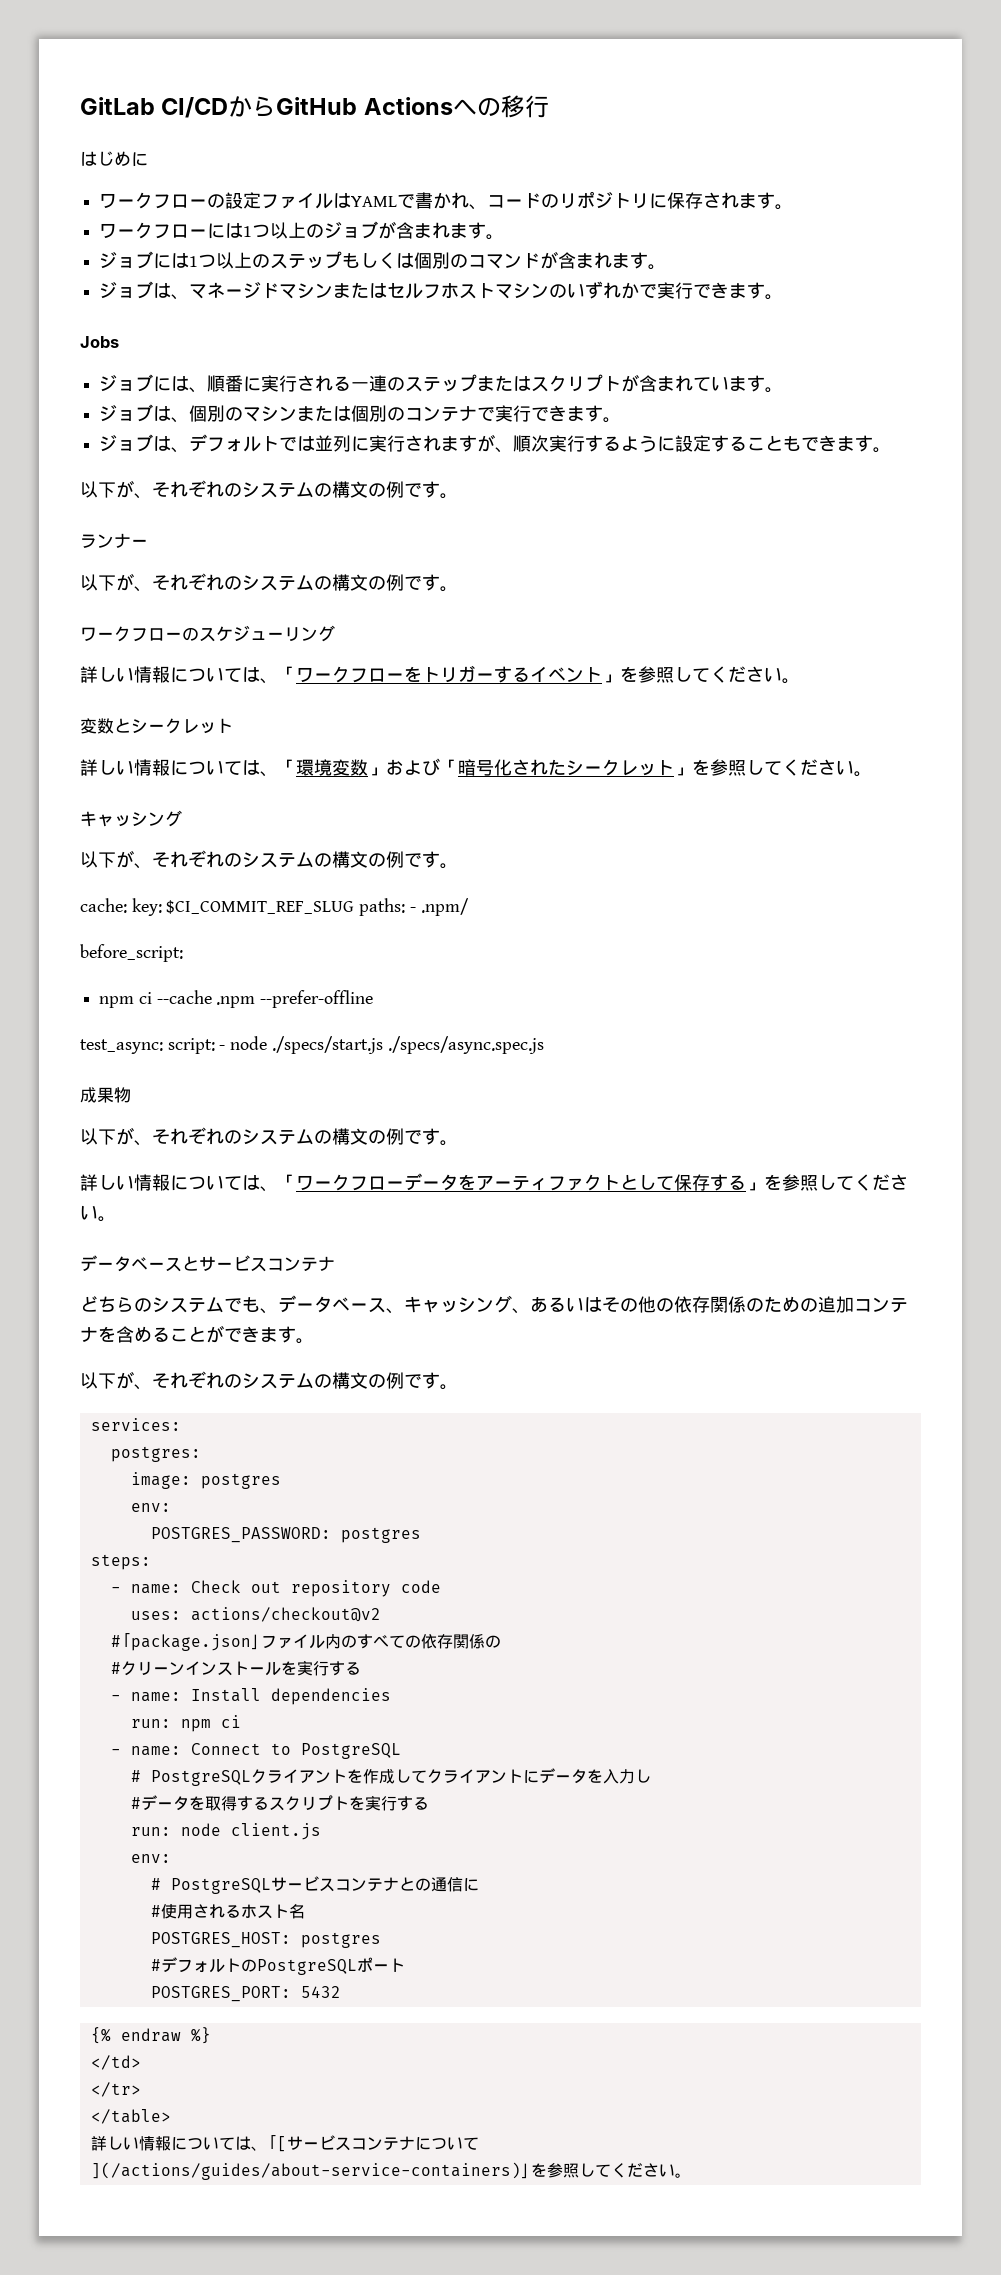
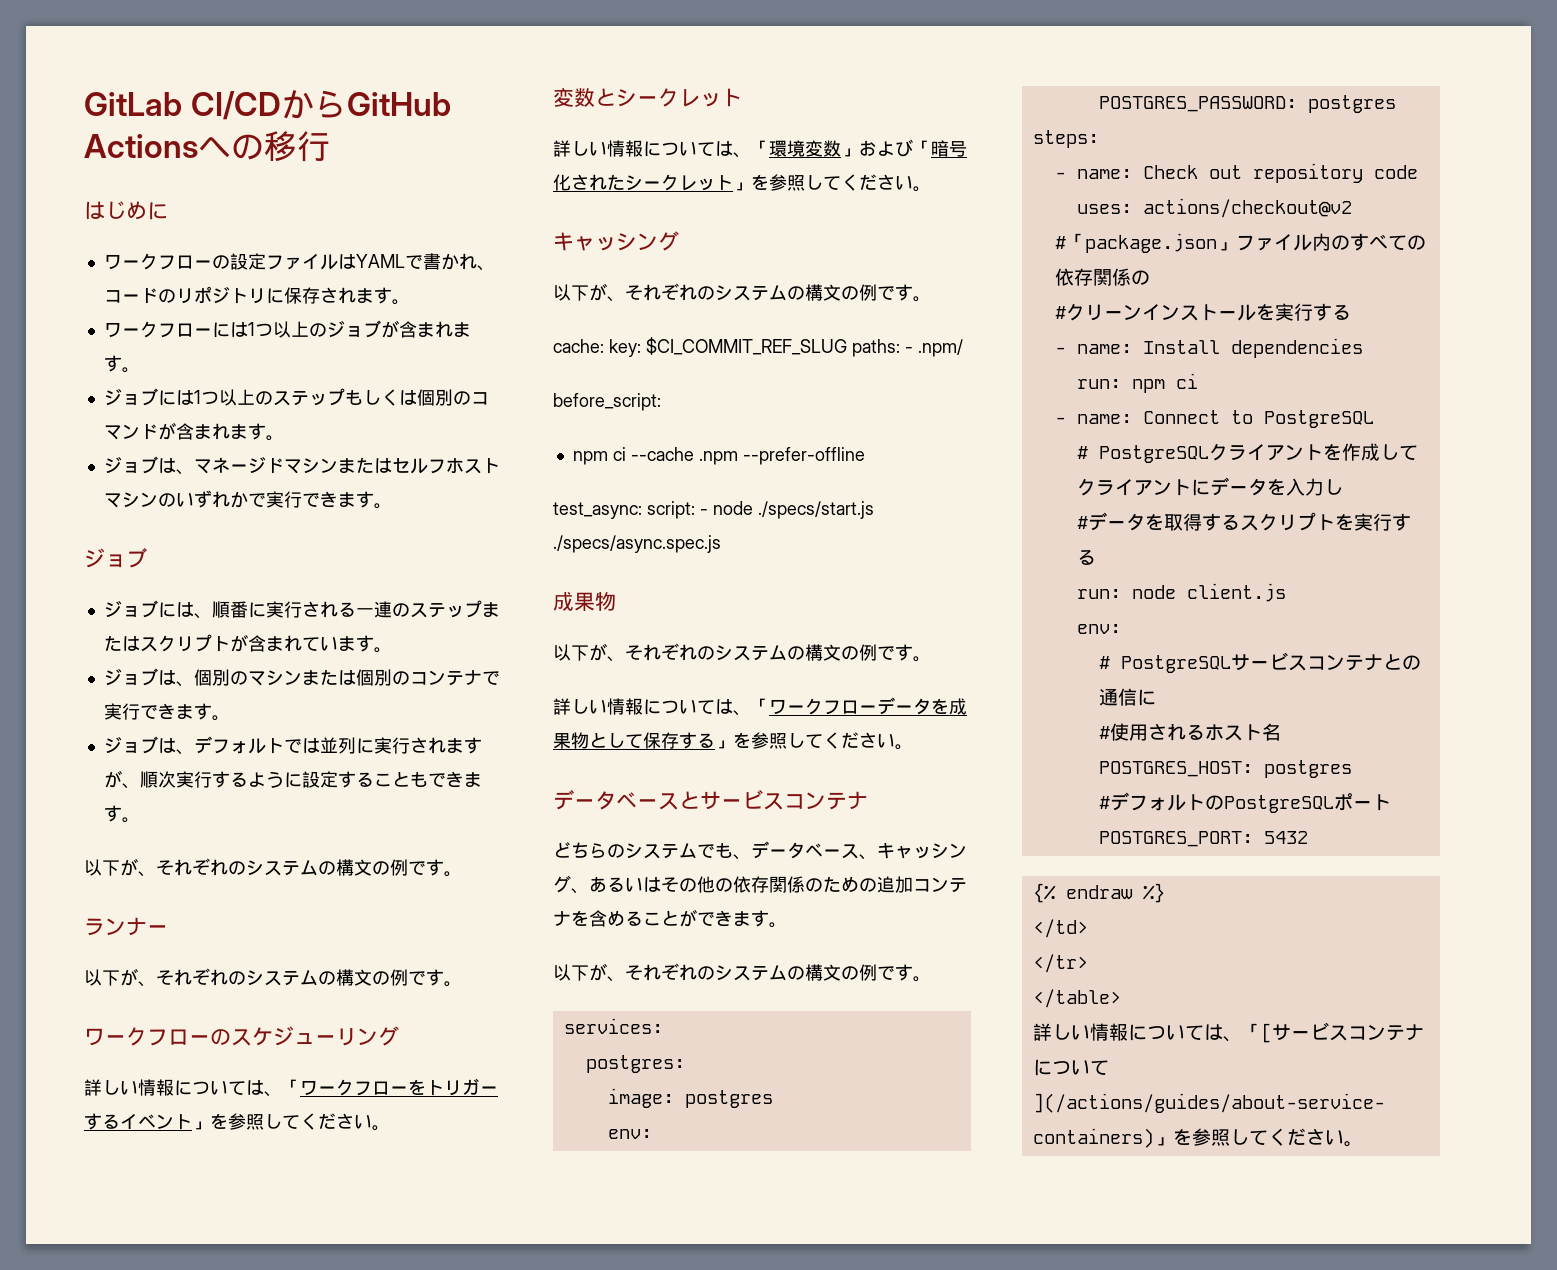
[80,336,119,348] Jobs -> [84,548,147,568] ジョブ
[476,1174,620,1191] アーティファクト -> [949,698,967,715] [553,732,589,749] 成果物

